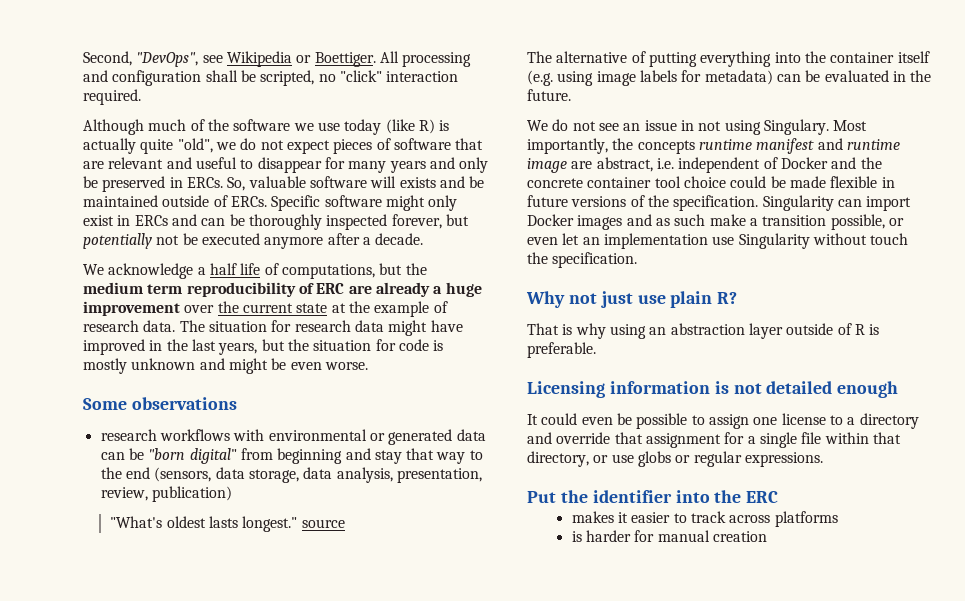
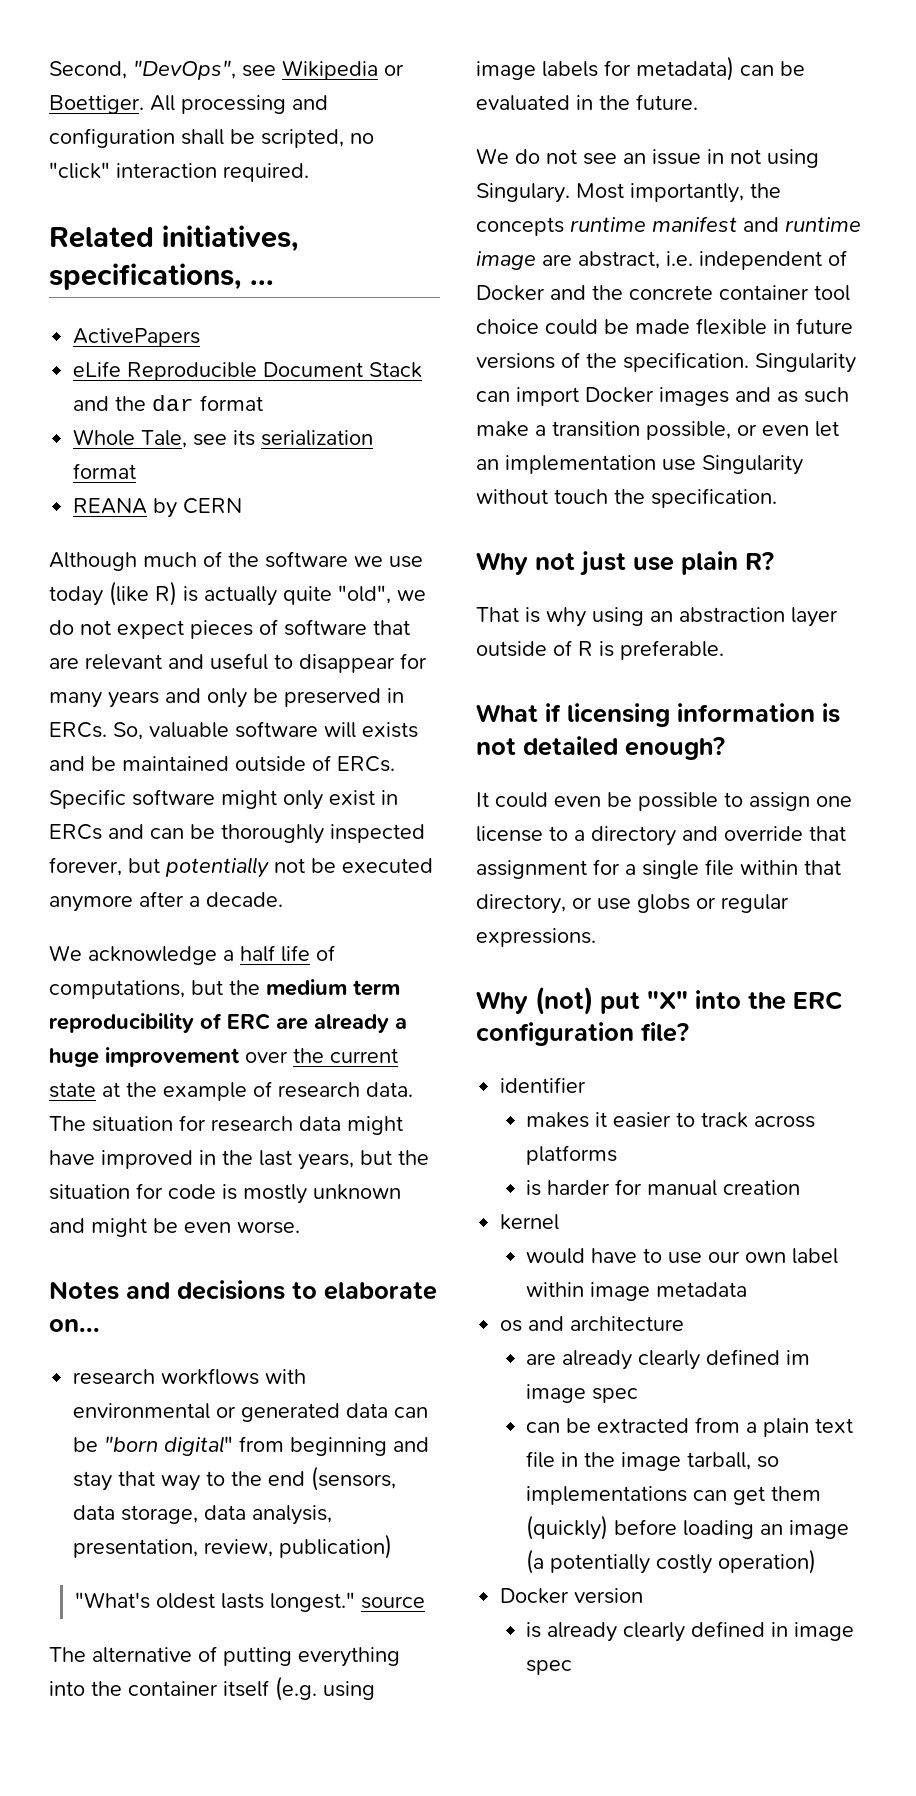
(141, 97) none -> [49,225,299,252] [49,263,274,290] [73,328,201,347] [73,361,423,381] [73,395,264,411] [73,429,374,448] [73,463,137,479] [73,498,243,518] // Related initiatives, specifications, ... // ActivePapers // eLife Reproducible Document Stack and the dar format // Whole Tale, see its serialization format // REANA by CERN
[83,397,237,410] Some observations -> [49,1280,437,1300] [49,1319,100,1332] Notes and decisions to elaborate on...
[527,381,605,398] Licensing -> [476,703,670,727] What if licensing
[837,381,899,398] enough -> [625,736,725,760] enough?
[527,490,672,503] Put the identifier -> [476,986,688,1015] Why (not) put "X"
(779, 497) none -> [476,1022,689,1046] [500,1077,587,1093] configuration file? // identifier
(768, 536) none -> [500,1214,560,1230] [526,1248,839,1264] [526,1282,748,1301] [500,1316,685,1332] [526,1349,811,1370] [526,1384,639,1403] [526,1417,854,1437] [526,1451,780,1471] [526,1486,822,1505] [526,1515,850,1540] [526,1549,817,1574] [500,1588,644,1604] [526,1621,855,1642] [526,1660,573,1675] // kernel // would have to use our own label within image metadata // os and architecture // are already clearly defined im image spec // can be extracted from a plain text file in the image tarball, so implementations can get them (quickly) before loading an image (a potentially costly operation) // Docker version // is already clearly defined in image spec

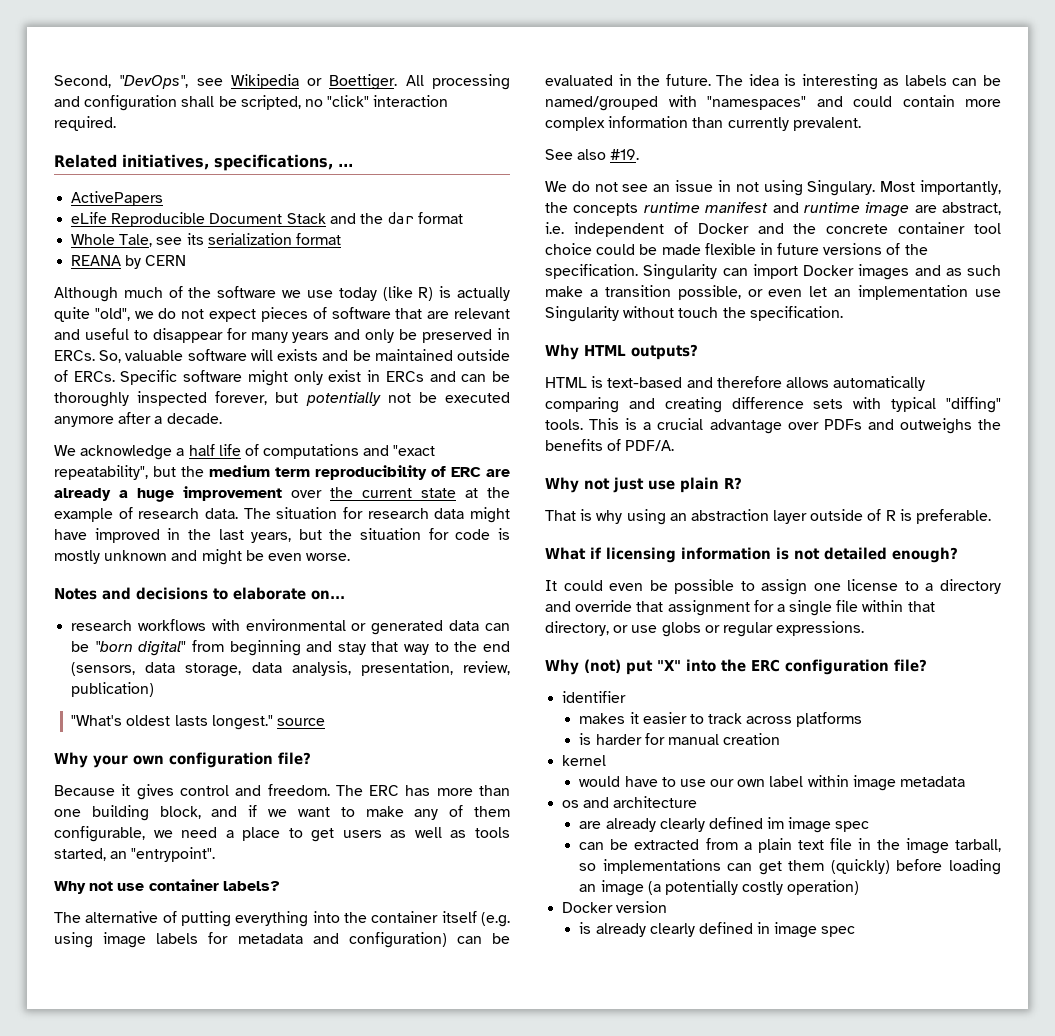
[49,980,185,999] computations, -> [263,444,436,459] [54,465,148,480] computations and "exact repeatability",
(426, 1602) none -> [54,752,311,768] [54,784,511,800] [54,805,510,821] [54,826,511,842] [54,847,216,862] [54,879,280,894] // Why your own configuration file? // Because it gives control and freedom. The ERC has more than one building block, and if we want to make any of them configurable, we need a place to get users as well as tools started, an "entrypoint". // Why not use container labels?
[636,56,734,81] metadata) -> [237,932,447,948] metadata and configuration)
(698, 102) none -> [716,74,1001,90] [545,95,1001,111] [545,116,861,131] [545,149,640,160] The idea is interesting as labels can be named/grouped with "namespaces" and could contain more complex information than currently prevalent. // See also #19.
(777, 498) none -> [545,344,698,360] [545,376,926,391] [545,397,1001,413] [545,418,1001,434] [545,439,675,451] // Why HTML outputs? // HTML is text-based and therefore allows automatically comparing and creating difference sets with typical "diffing" tools. This is a crucial advantage over PDFs and outweighs the benefits of PDF/A.

